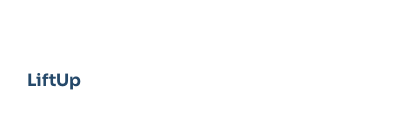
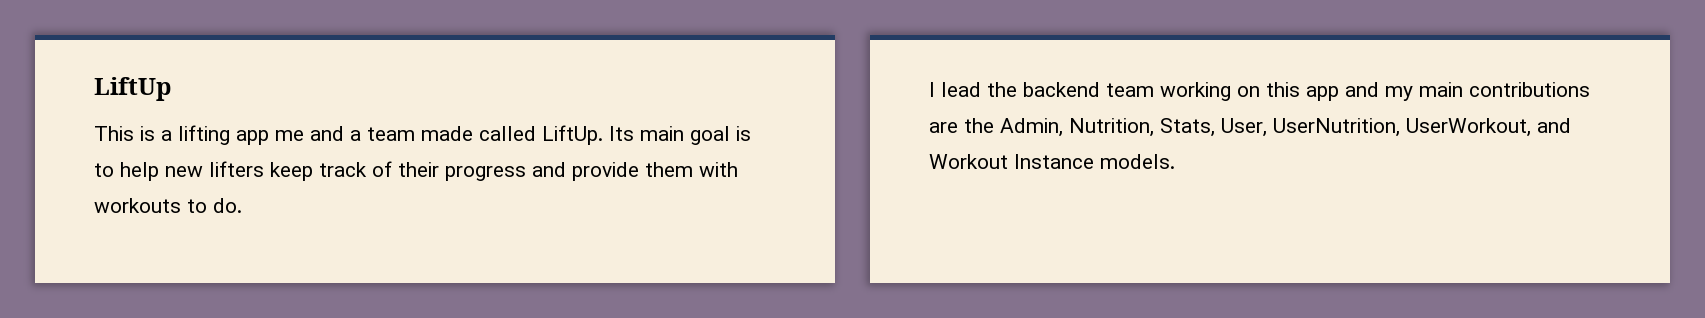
(81, 81) none -> [94,125,751,145] [94,161,738,181] [94,198,242,213] [929,82,1590,101] [929,118,1571,137] [929,154,1175,169] // This is a lifting app me and a team made called LiftUp. Its main goal is to help new lifters keep track of their progress and provide them with workouts to do. // I lead the backend team working on this app and my main contributions are the Admin, Nutrition, Stats, User, UserNutrition, UserWorkout, and Workout Instance models.

